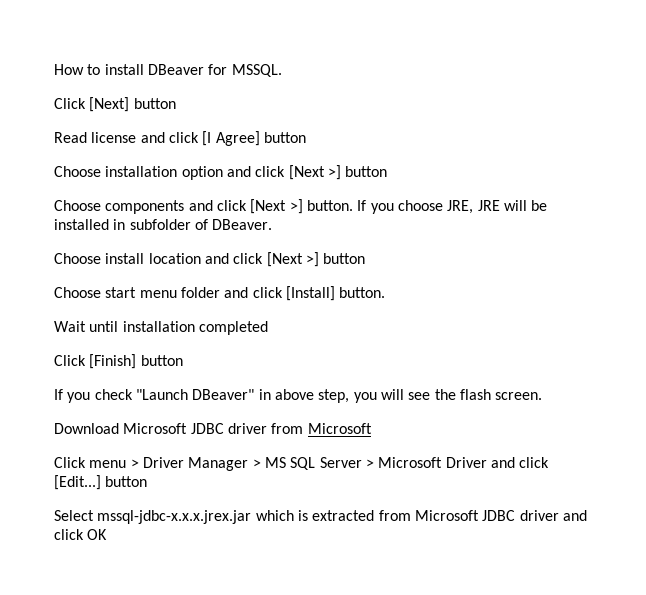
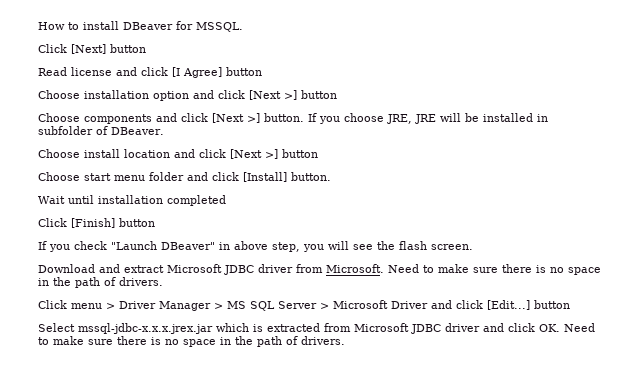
(119, 428) none -> [99,264,164,273] and extract
[307,423,372,434] Microsoft -> [326,264,601,275] [38,277,163,288] Microsoft. Need to make sure there is no space in the path of drivers.
[87,529,108,540] OK -> [539,323,595,332] [38,336,345,347] OK. Need to make sure there is no space in the path of drivers.

